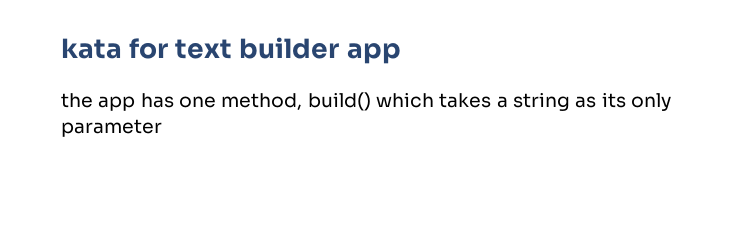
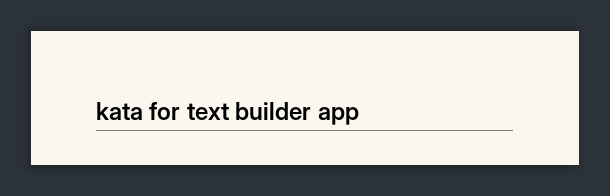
[61,92,671,111] [61,119,162,137] // the app has one method, build() which takes a string as its only parameter -> (359, 116) none

